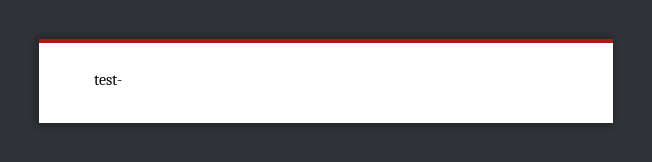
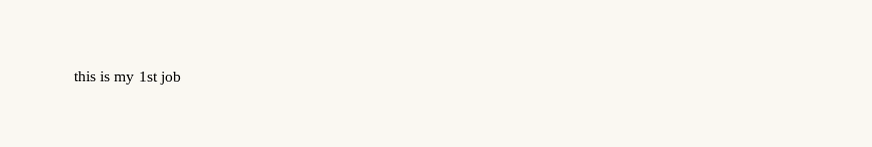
[94,75,122,85] test- -> [73,71,182,85] this is my 1st job

